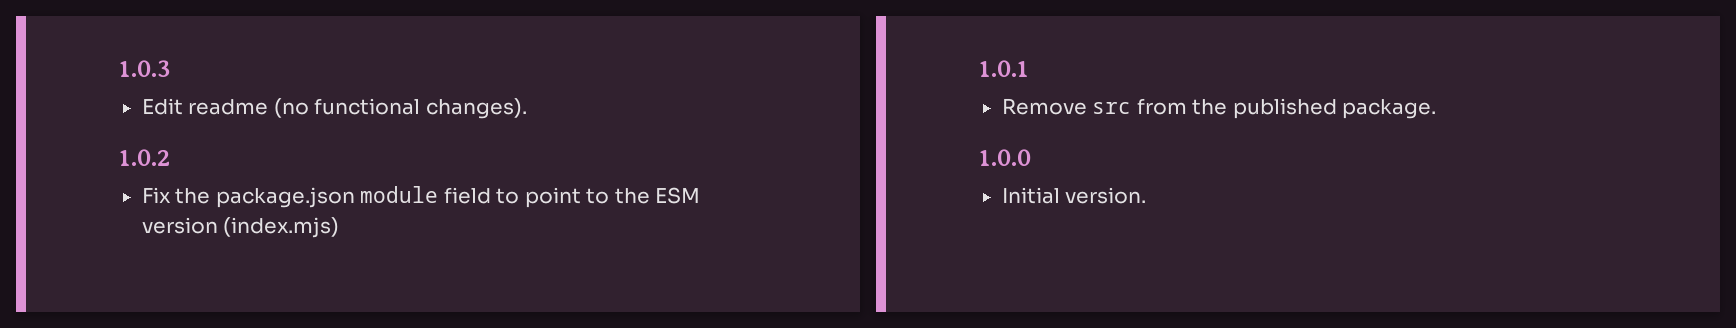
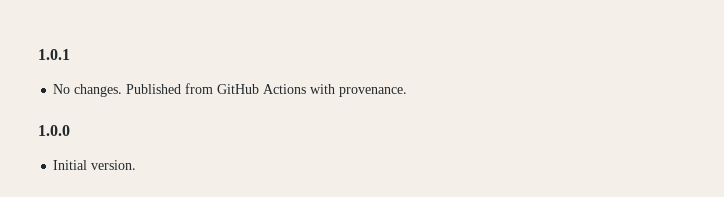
[119,60,171,77] [141,98,527,119] [119,149,170,166] [141,186,701,208] [141,217,340,238] [979,60,1029,77] [1001,98,1437,119] 1.0.3 // Edit readme (no functional changes). // 1.0.2 // Fix the package.json module field to point to the ESM version (index.mjs) // 1.0.1 // Remove src from the published package. -> [38,49,70,60] [53,83,408,97] 1.0.1 // No changes. Published from GitHub Actions with provenance.

